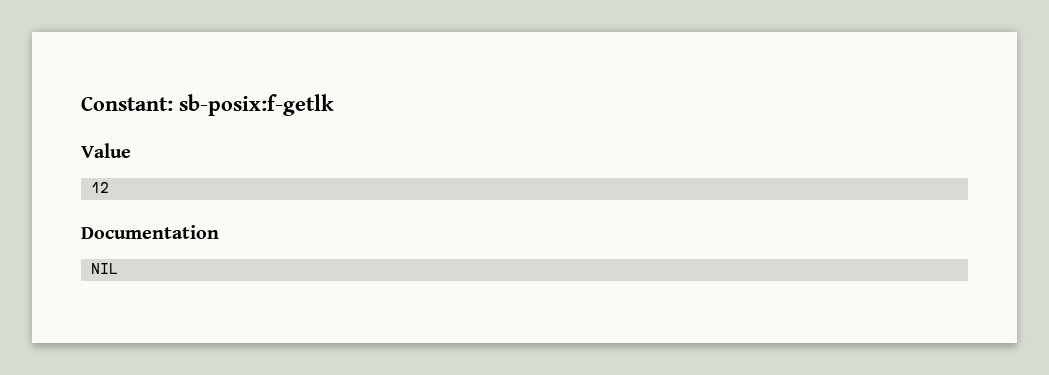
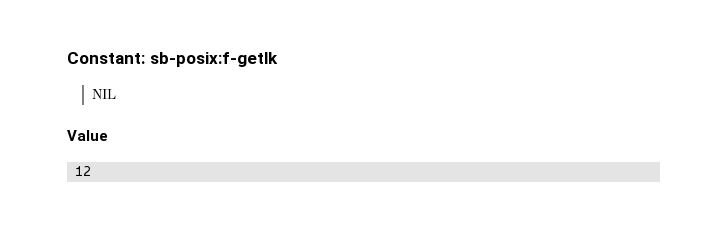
(334, 105) none -> [91,89,116,99] // NIL
[81,225,219,239] [90,263,118,274] // Documentation // NIL -> (92, 171) none

